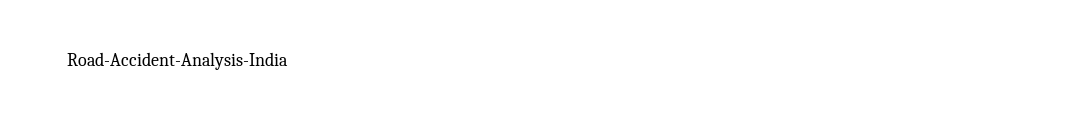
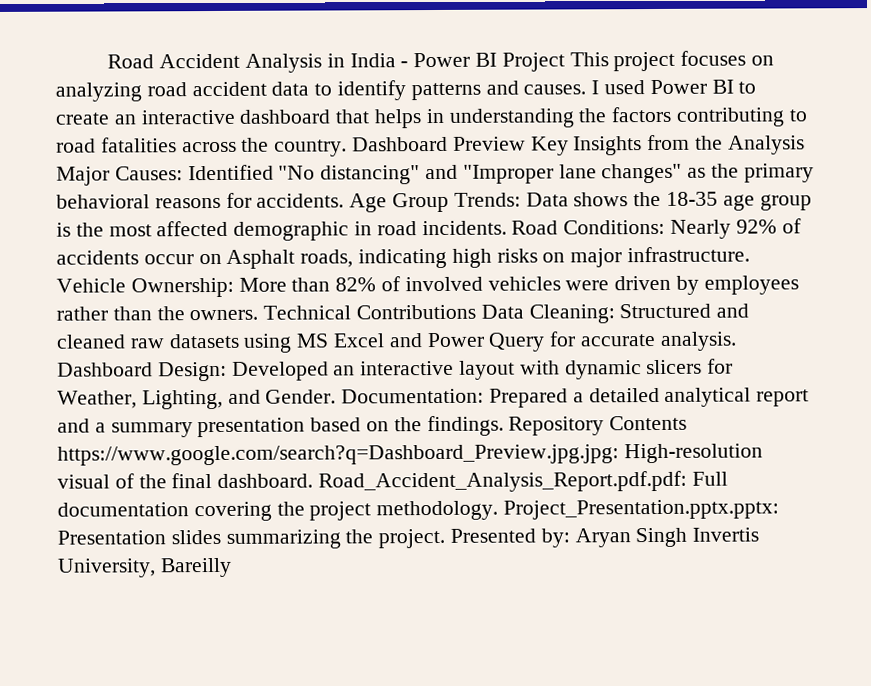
[67,52,288,70] Road-Accident-Analysis-India -> [107,50,775,73] [55,79,757,102] [55,106,807,129] [56,134,805,157] [56,163,814,186] [56,191,812,213] [56,218,802,241] [56,246,751,269] [56,275,799,298] [56,303,750,324] [56,331,737,353] [57,358,734,382] [57,387,810,410] [57,415,688,438] [57,443,763,466] [57,470,728,493] [57,499,780,522] [57,527,760,549] [57,557,232,578] Road Accident Analysis in India - Power BI Project This project focuses on analyzing road accident data to identify patterns and causes. I used Power BI to create an interactive dashboard that helps in understanding the factors contributing to road fatalities across the country. Dashboard Preview Key Insights from the Analysis Major Causes: Identified "No distancing" and "Improper lane changes" as the primary behavioral reasons for accidents. Age Group Trends: Data shows the 18-35 age group is the most affected demographic in road incidents. Road Conditions: Nearly 92% of accidents occur on Asphalt roads, indicating high risks on major infrastructure. Vehicle Ownership: More than 82% of involved vehicles were driven by employees rather than the owners. Technical Contributions Data Cleaning: Structured and cleaned raw datasets using MS Excel and Power Query for accurate analysis. Dashboard Design: Developed an interactive layout with dynamic slicers for Weather, Lighting, and Gender. Documentation: Prepared a detailed analytical report and a summary presentation based on the findings. Repository Contents https://www.google.com/search?q=Dashboard_Preview.jpg.jpg: High-resolution visual of the final dashboard. Road_Accident_Analysis_Report.pdf.pdf: Full documentation covering the project methodology. Project_Presentation.pptx.pptx: Presentation slides summarizing the project. Presented by: Aryan Singh Invertis University, Bareilly

